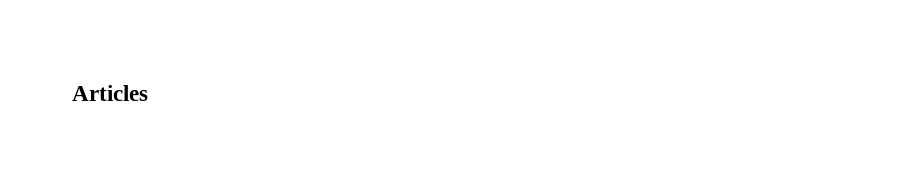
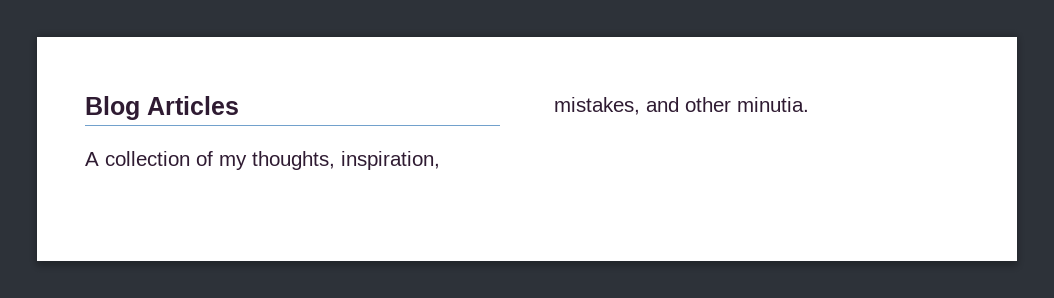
(72, 93) none -> [85,96,140,120] Blog
(148, 93) none -> [85,151,440,170] [554,97,809,115] // A collection of my thoughts, inspiration, mistakes, and other minutia.

